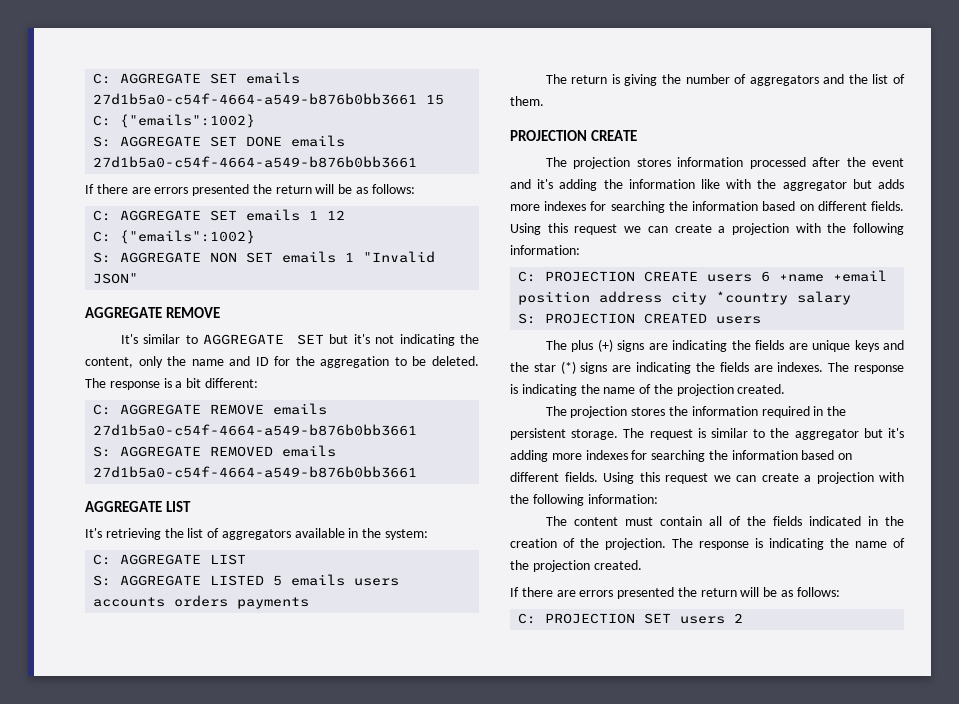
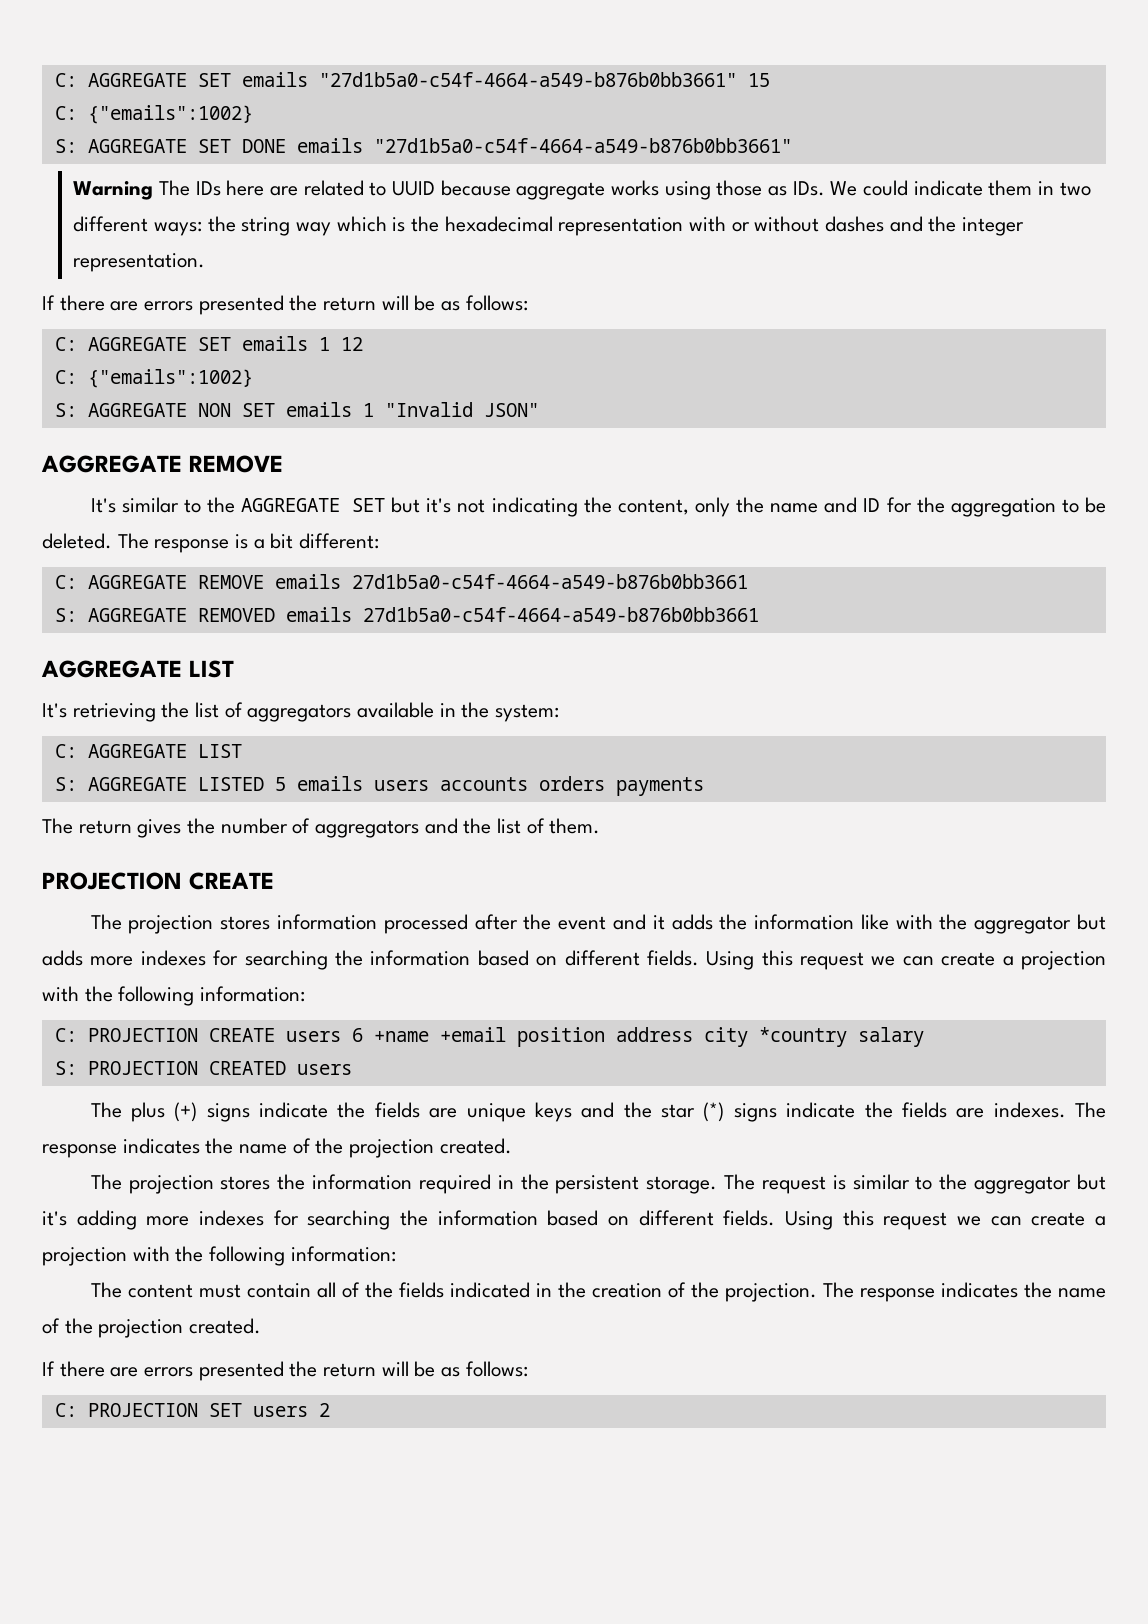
[93,72,301,84] [93,93,418,105] C: AGGREGATE SET emails 27d1b5a0-c54f-4664-a549-b876b0bb3661 -> [54,72,737,87] C: AGGREGATE SET emails "27d1b5a0-c54f-4664-a549-b876b0bb3661"
[93,156,418,168] 27d1b5a0-c54f-4664-a549-b876b0bb3661 -> [373,138,792,153] [73,180,1091,200] [73,216,1024,236] [73,253,206,272] "27d1b5a0-c54f-4664-a549-b876b0bb3661" // Warning The IDs here are related to UUID because aggregate works using those as IDs. We could indicate them in two different ways: the string way which is the hexadecimal representation with or without dashes and the integer representation.
(198, 339) none -> [207,497,236,513] the
[611,74,658,86] is giving -> [137,819,182,838] gives
[537,179,598,191] it's adding -> [652,914,713,930] it adds
[648,340,728,352] are indicating -> [259,1102,329,1118] indicate
[612,362,692,374] are indicating -> [786,1102,856,1118] indicate
[510,384,577,396] is indicating -> [122,1138,200,1154] indicates
[755,538,824,550] is indicating -> [940,1282,1018,1298] indicates

